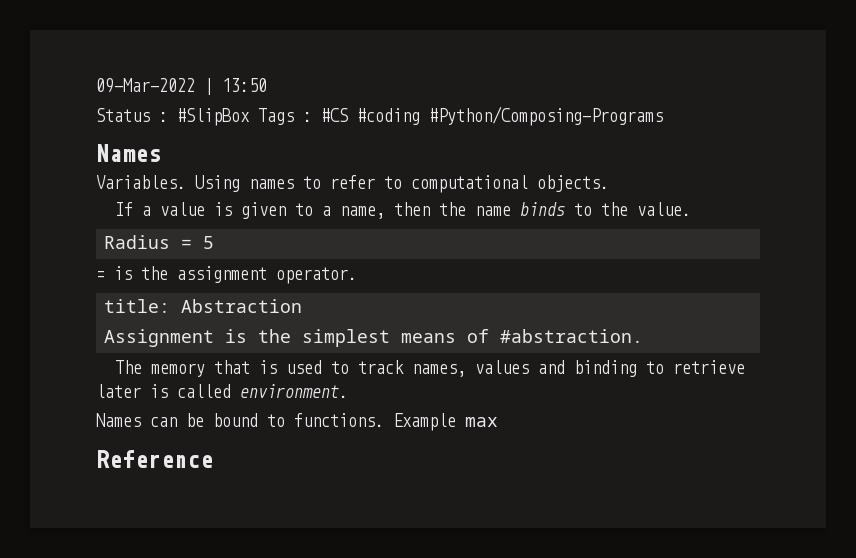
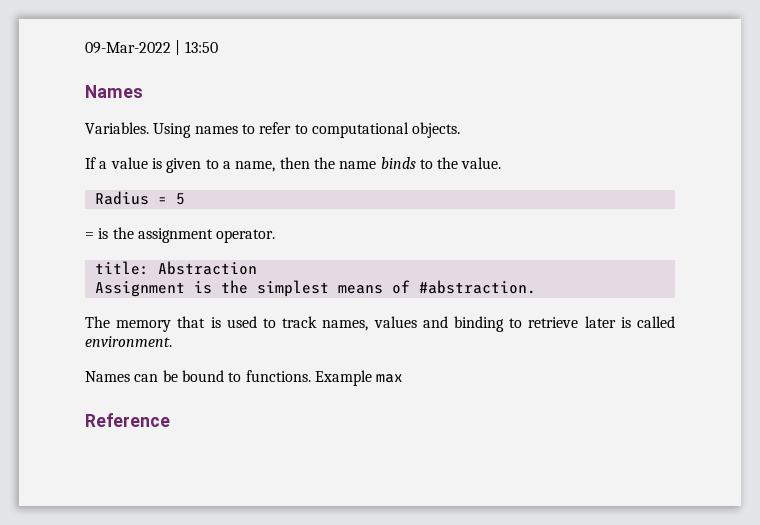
[96,106,663,126] // Status : #SlipBox Tags : #CS #coding #Python/Composing-Programs -> (218, 47) none

